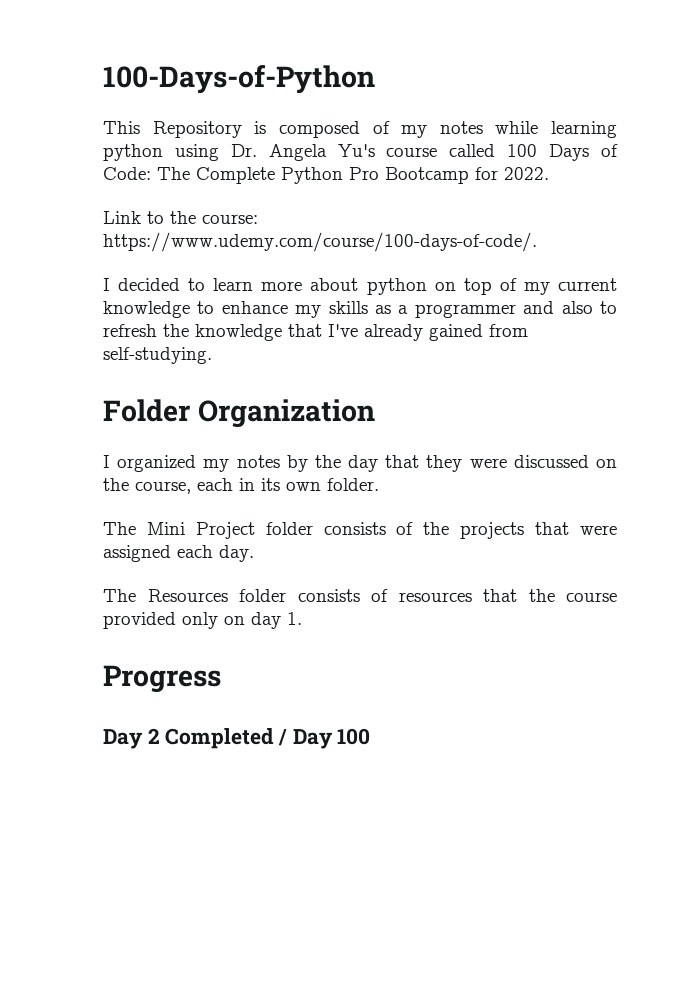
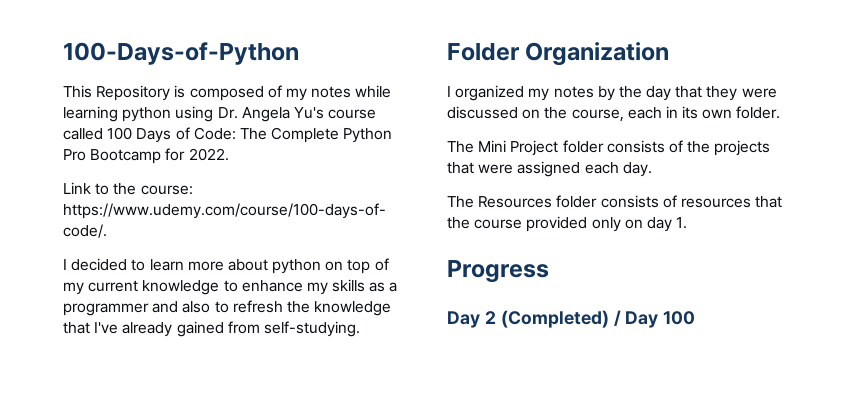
[165,728,275,749] Completed -> [500,310,609,328] (Completed)

